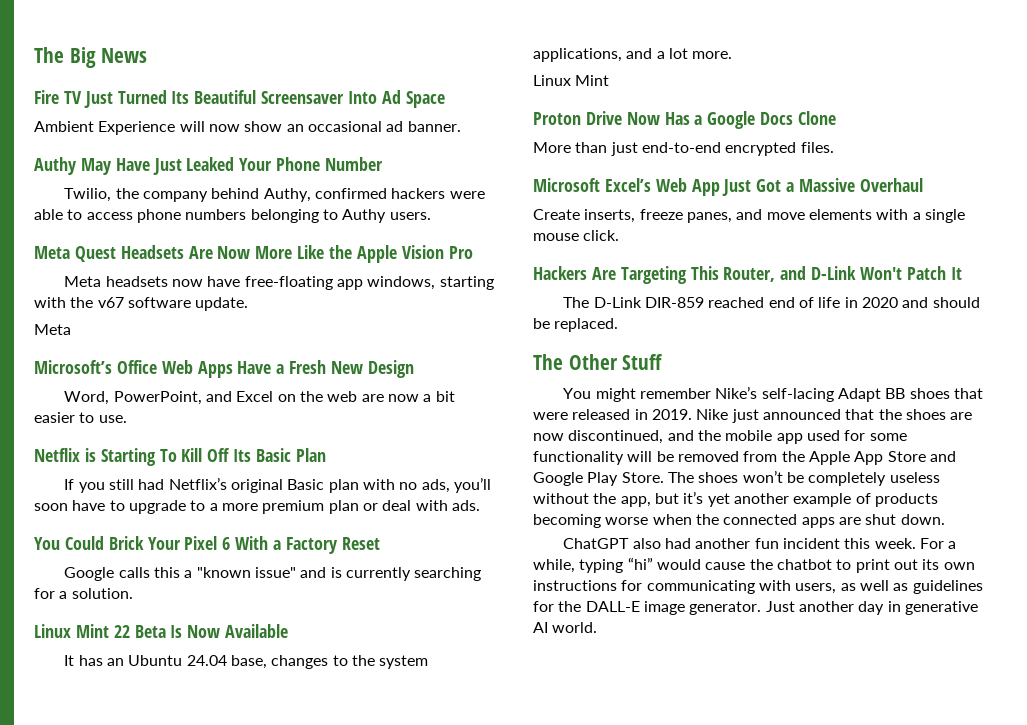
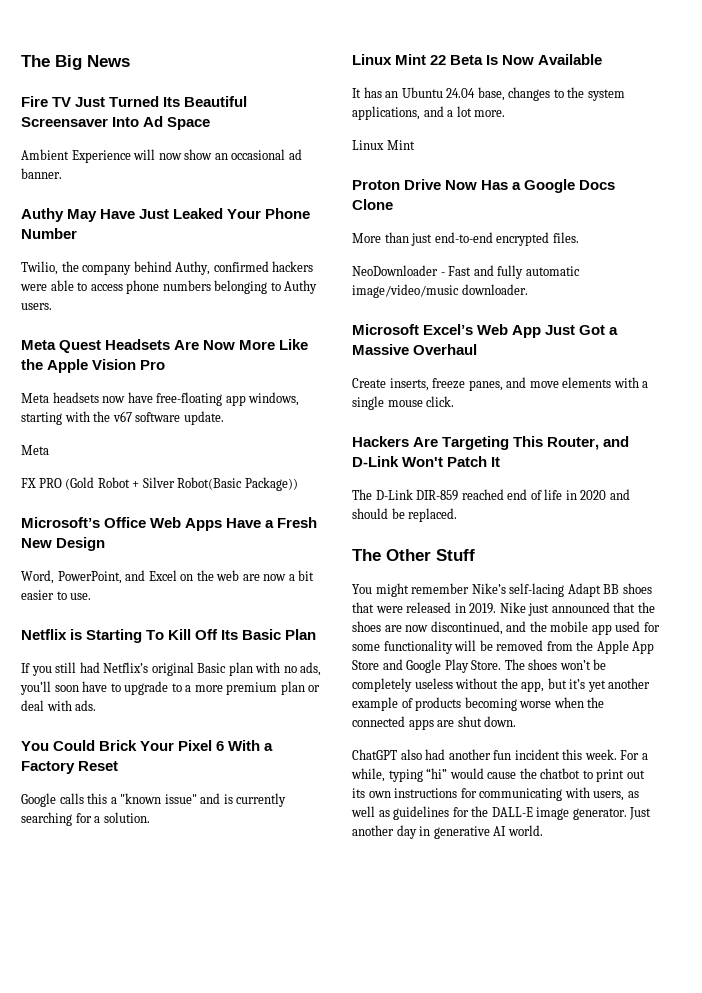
(71, 329) none -> [21,477,298,491] // FX PRO (Gold Robot + Silver Robot(Basic Package))
(834, 147) none -> [352,265,580,279] [352,284,528,298] // NeoDownloader - Fast and fully automatic image/video/music downloader.

